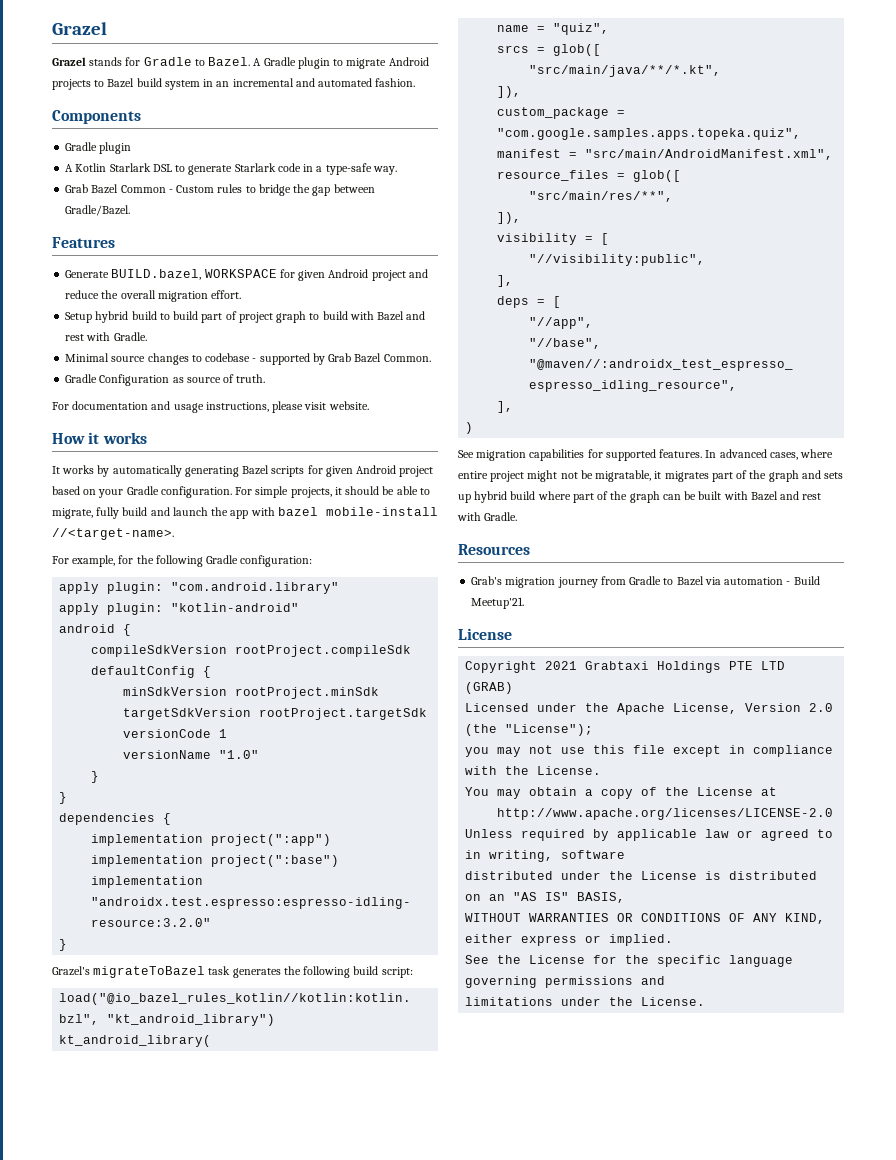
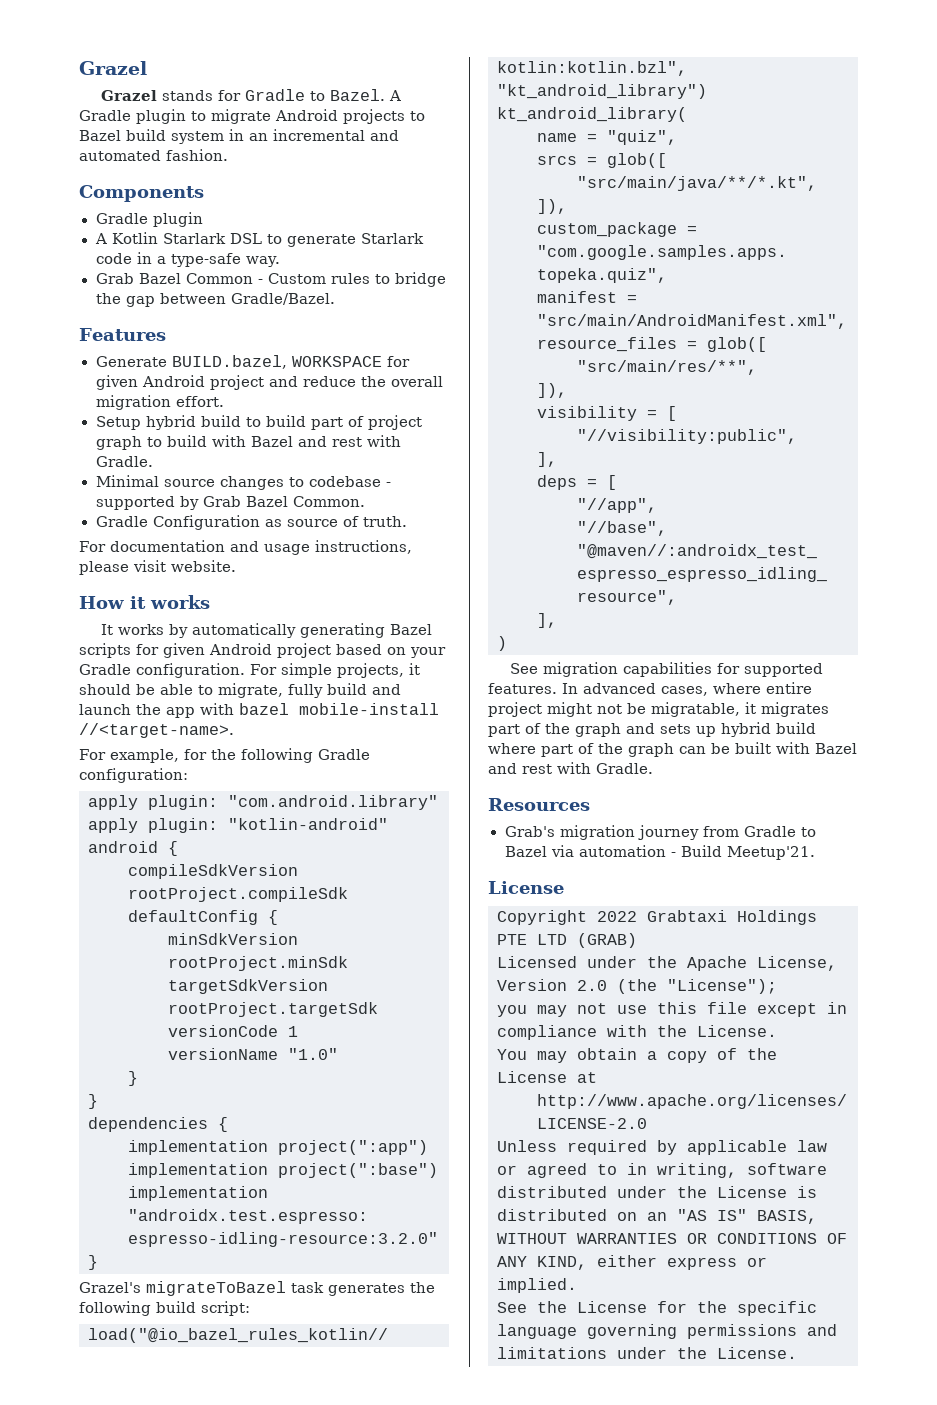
[545,661,578,670] 2021 -> [597,911,637,922] 2022

